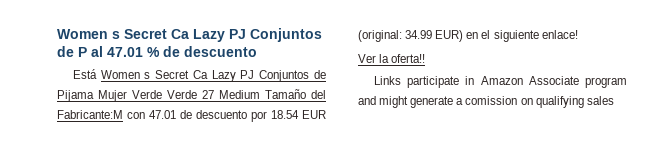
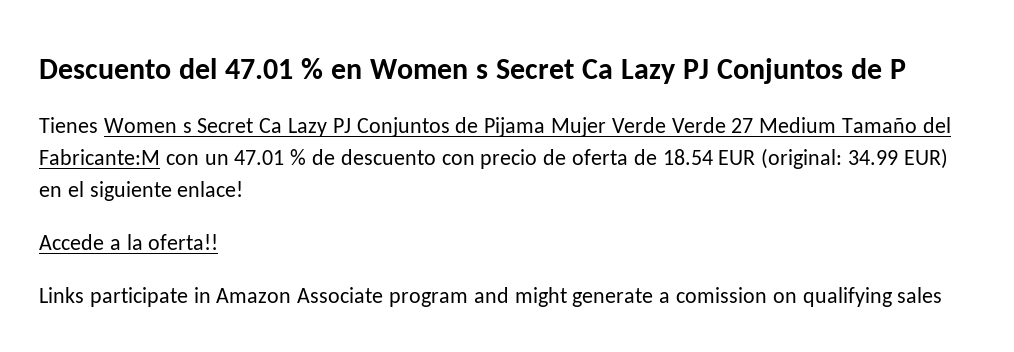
(57, 34) none -> [39,58,362,79] Descuento del 47.01 % en
[91,46,257,57] [72,69,97,79] al 47.01 % de descuento // Está -> [39,117,98,133] // Tienes
[149,110,267,122] 47.01 de descuento por -> [204,149,657,169] un 47.01 % de descuento con precio de oferta de
[358,54,376,63] Ver -> [39,234,121,250] Accede a

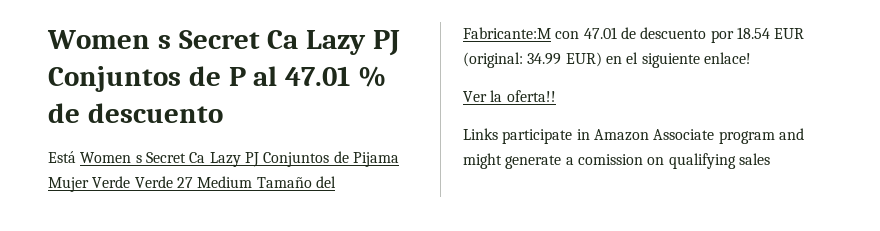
[39,58,362,79] Descuento del 47.01 % en -> (47, 39) none
[39,117,98,133] // Tienes -> [253,66,387,87] [48,103,223,123] [48,151,76,163] al 47.01 % de descuento // Está
[204,149,657,169] un 47.01 % de descuento con precio de oferta de -> [583,27,734,43] 47.01 de descuento por
[39,234,121,250] Accede a -> [463,91,487,102] Ver

